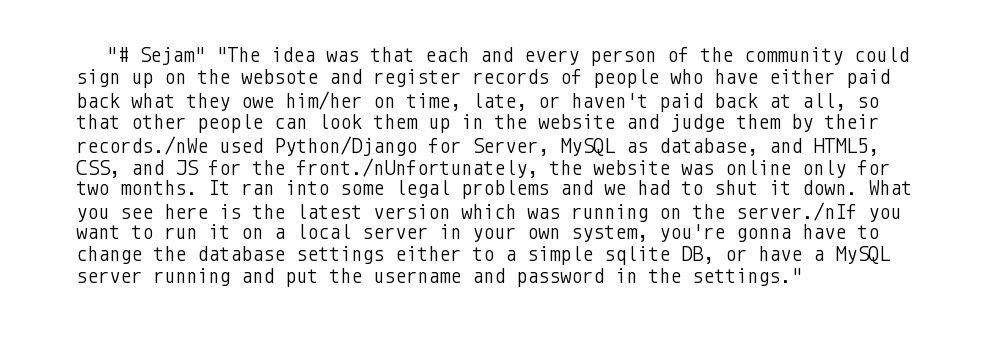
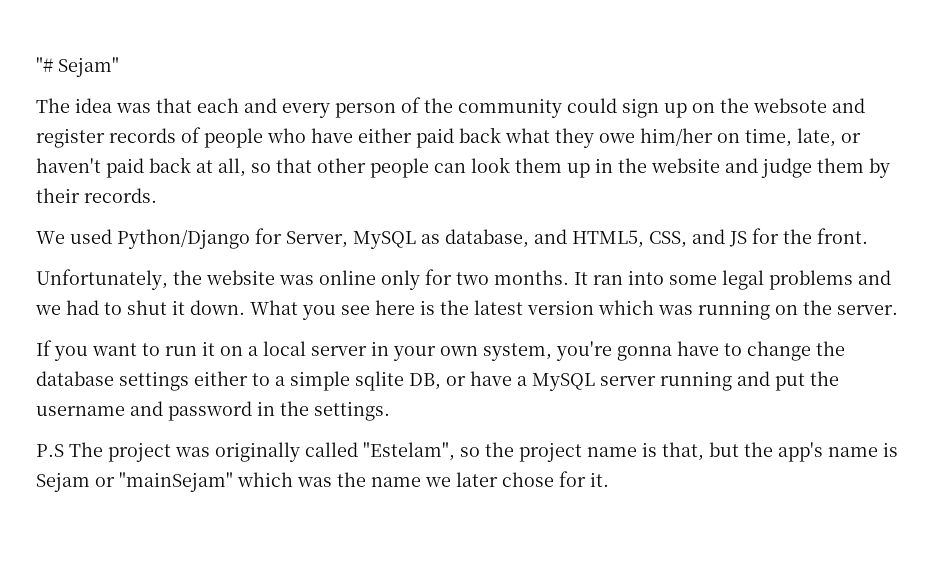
[215,47,260,62] "The -> [36,98,70,113] // The
[76,136,208,155] records./nWe -> [84,188,157,203] [36,231,65,244] records. // We
[296,158,538,178] front./nUnfortunately, -> [817,228,868,244] [36,269,168,290] front. // Unfortunately,
[736,202,857,221] server./nIf -> [837,305,898,315] [36,340,52,356] server. // If
[692,268,802,286] settings." -> [314,401,390,421] [36,442,898,462] [36,471,609,492] settings. // P.S The project was originally called "Estelam", so the project name is that, but the app's name is Sejam or "mainSejam" which was the name we later chose for it.

